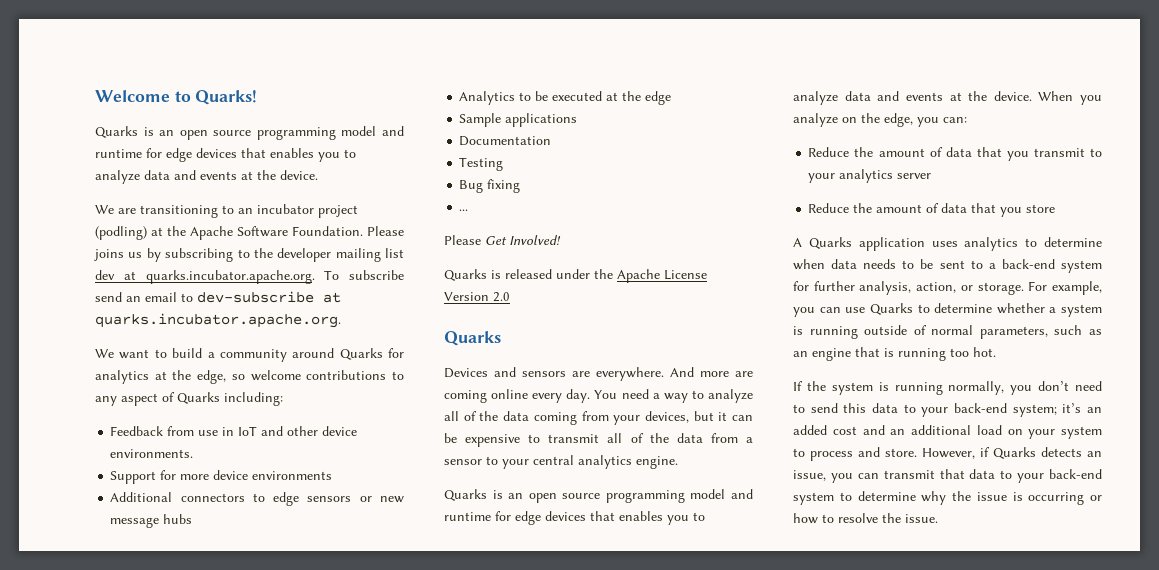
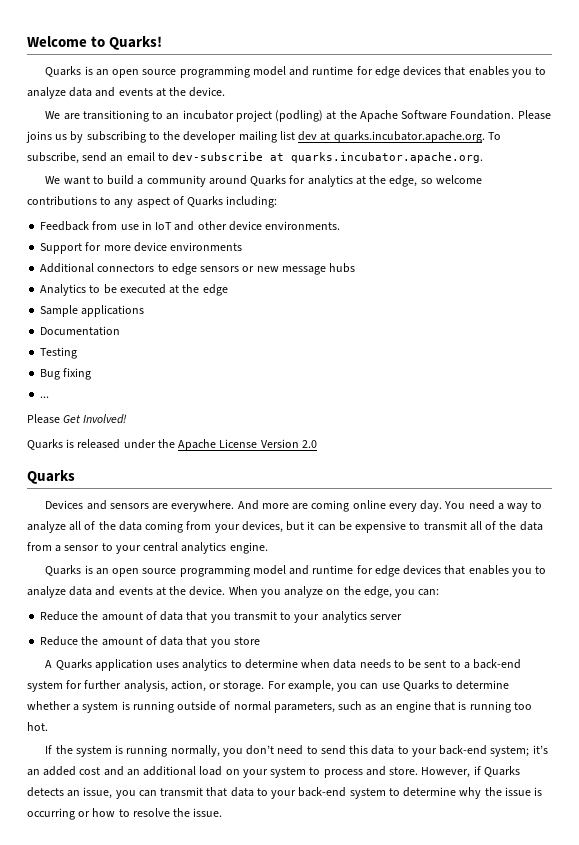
[349,270,404,280] subscribe -> [27,152,79,164] subscribe,

